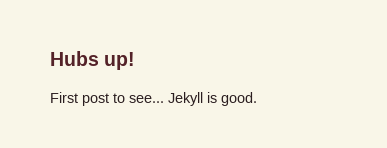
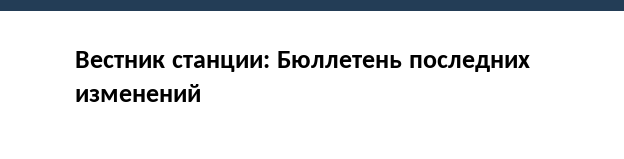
[50,51,136,70] [50,92,257,106] Hubs up! // First post to see... Jekyll is good. -> [75,51,531,72] [75,84,201,102] Вестник станции: Бюллетень последних изменений

